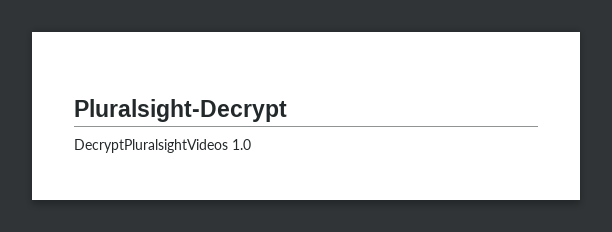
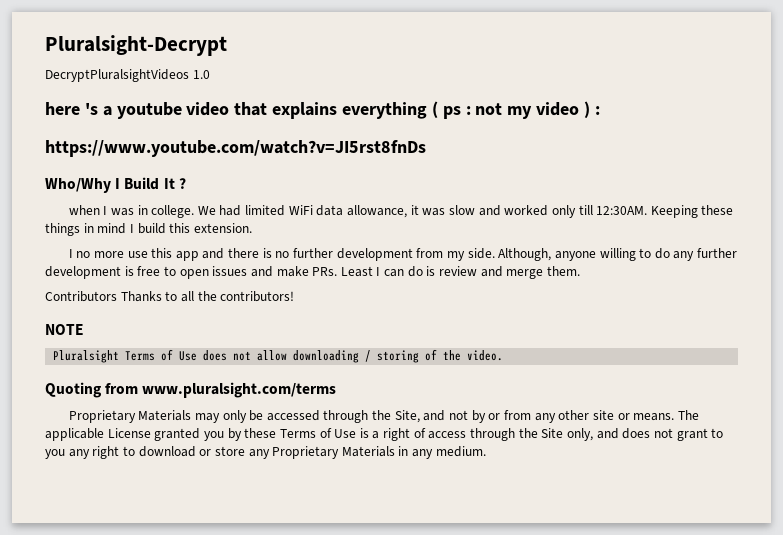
(251, 144) none -> [45,101,600,119] [45,140,426,157] [45,177,186,193] [68,205,734,218] [45,223,252,236] [68,248,738,261] [45,266,580,279] [45,291,295,302] [45,324,84,335] [53,349,504,363] [45,382,337,398] [68,410,699,423] [45,428,724,441] [45,446,486,459] // here 's a youtube video that explains everything ( ps : not my video ) : // https://www.youtube.com/watch?v=JI5rst8fnDs // Who/Why I Build It ? // when I was in college. We had limited WiFi data allowance, it was slow and worked only till 12:30AM. Keeping these things in mind I build this extension. // I no more use this app and there is no further development from my side. Although, anyone willing to do any further development is free to open issues and make PRs. Least I can do is review and merge them. // Contributors Thanks to all the contributors! // NOTE // Pluralsight Terms of Use does not allow downloading / storing of the video. // Quoting from www.pluralsight.com/terms // Proprietary Materials may only be accessed through the Site, and not by or from any other site or means. The applicable License granted you by these Terms of Use is a right of access through the Site only, and does not grant to you any right to download or store any Proprietary Materials in any medium.

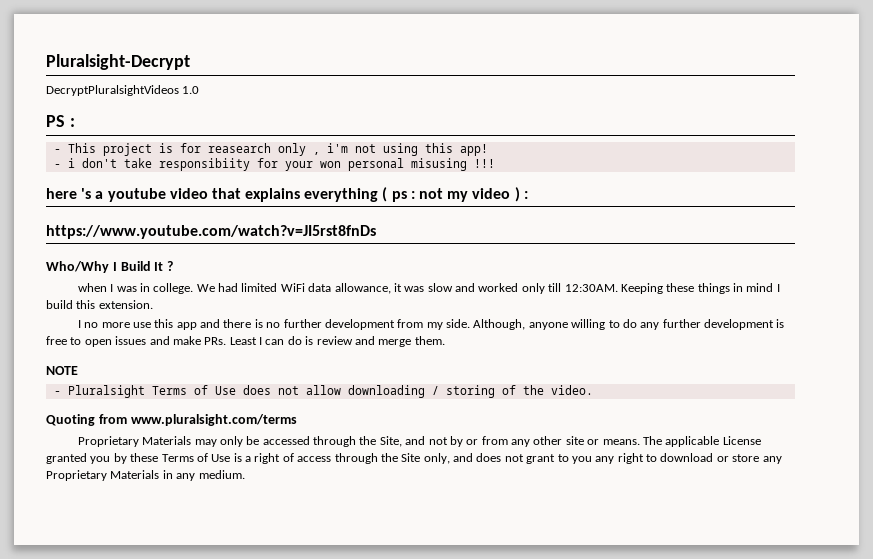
(210, 74) none -> [46,115,75,127] [53,143,488,156] [53,158,495,171] // PS : // - This project is for reasearch only , i'm not using this app! // - i don't take responsibiity for your won personal misusing !!!
[45,291,295,302] // Contributors Thanks to all the contributors! -> (445, 340) none
(84, 329) none -> [53,391,61,395] -

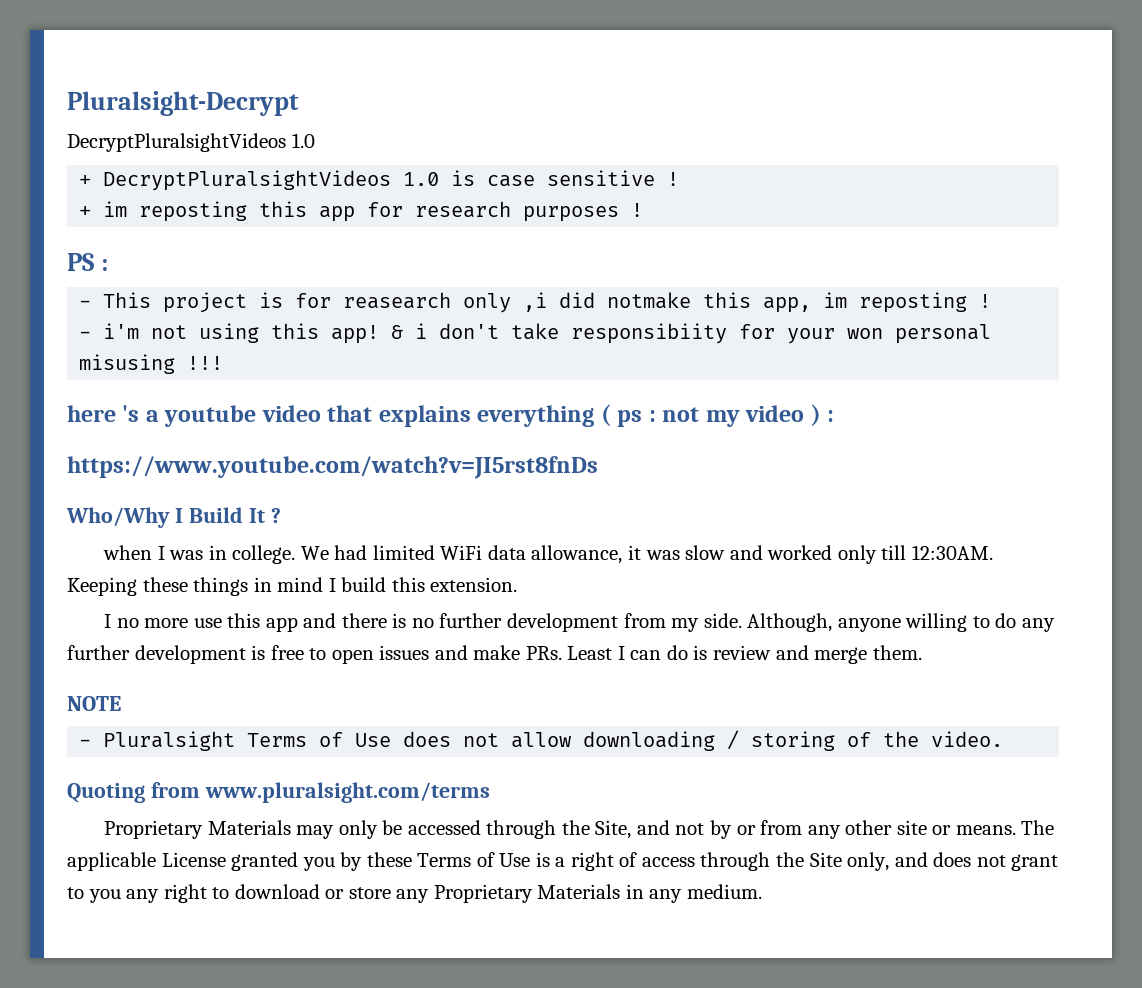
(200, 90) none -> [79,170,680,191] [79,201,644,222] // + DecryptPluralsightVideos 1.0 is case sensitive ! // + im reposting this app for research purposes !
[312,152,320,155] , -> [523,292,992,313] [79,331,92,339] ,i did notmake this app, im reposting ! // -
[53,164,61,168] // - -> [391,325,404,339] &

